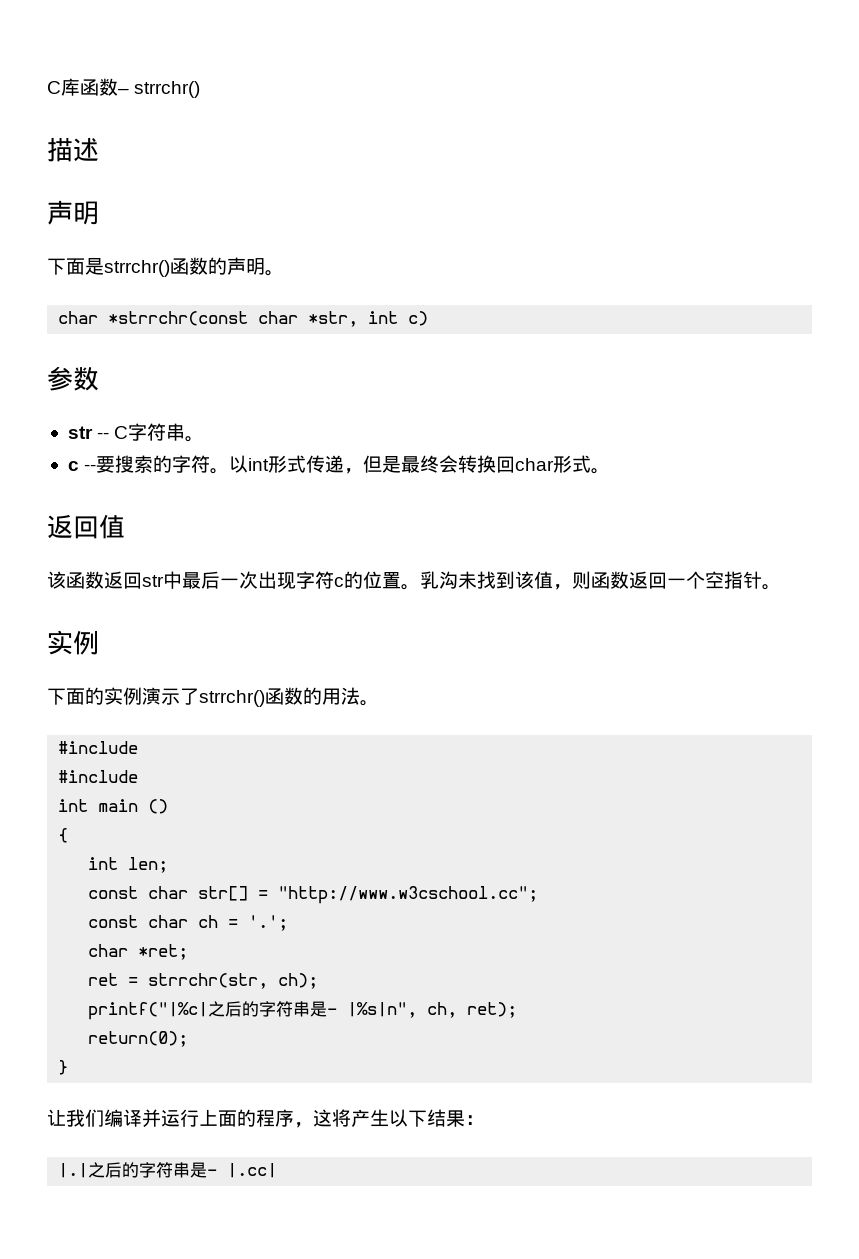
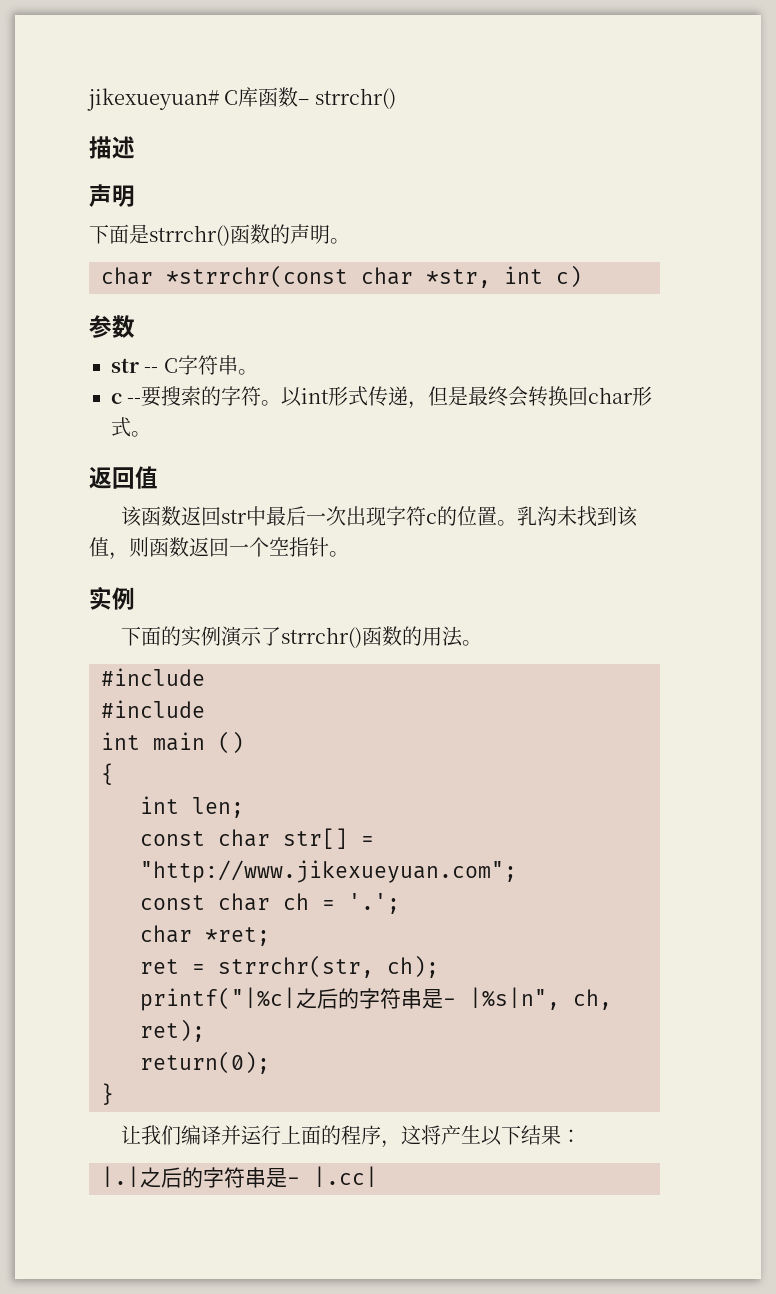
(47, 87) none -> [87,88,220,111] jikexueyuan#
[278,886,539,904] "http://www.w3cschool.cc"; -> [140,860,517,883] "http://www.jikexueyuan.com";

